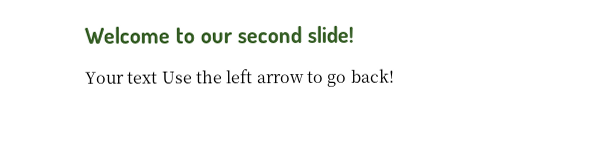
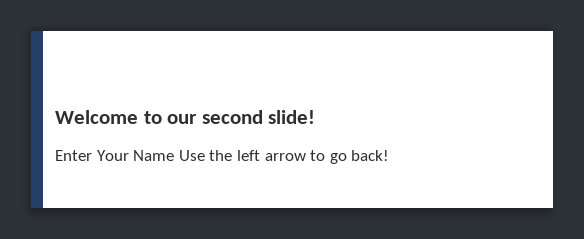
[84,71,159,84] Your text -> [55,150,175,161] Enter Your Name

